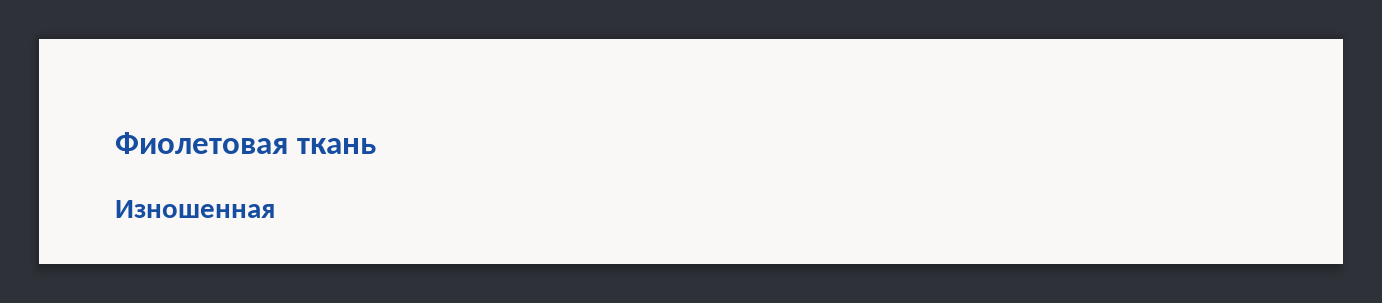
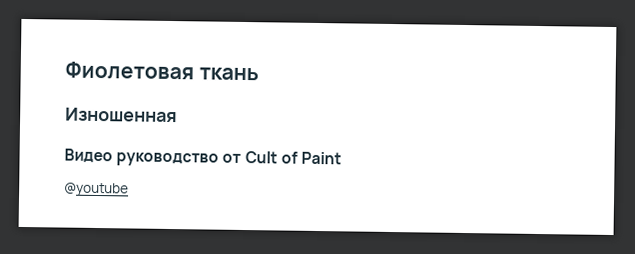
(275, 209) none -> [64,148,342,167] [64,182,129,197] // Видео руководство от Cult of Paint // @youtube

